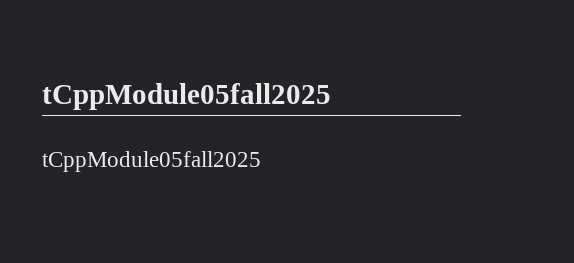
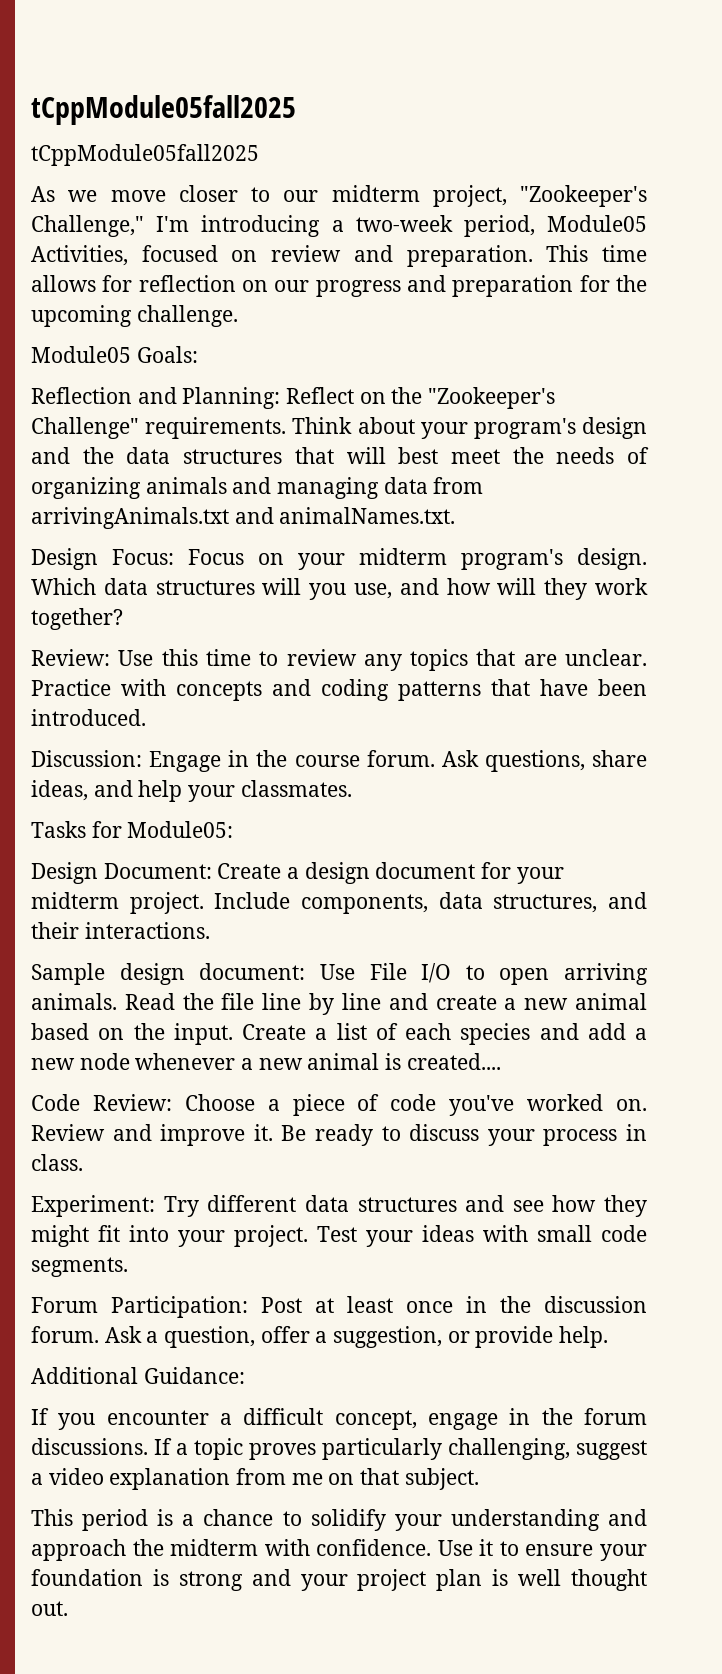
(261, 161) none -> [31,185,647,207] [31,215,648,237] [31,245,647,267] [31,275,647,297] [31,305,238,327] [31,346,198,363] [31,387,556,409] [31,417,648,439] [31,447,649,464] [31,477,484,499] [31,507,456,529] [31,548,647,570] [31,578,648,600] [31,608,123,630] [31,649,647,671] [31,679,647,701] [31,709,146,726] [31,750,647,772] [31,780,352,802] [31,821,234,838] [31,862,564,884] [31,892,648,914] [31,922,210,939] [31,963,648,985] [31,993,647,1015] [31,1023,647,1045] [31,1053,501,1070] [31,1094,648,1116] [31,1124,648,1146] [31,1154,83,1171] [31,1195,647,1217] [31,1225,647,1247] [31,1257,128,1277] [31,1296,647,1318] [31,1326,609,1348] [31,1367,245,1384] [31,1408,647,1430] [31,1438,647,1460] [31,1468,479,1490] [31,1509,647,1531] [31,1539,647,1561] [31,1569,648,1591] [31,1601,68,1616] // As we move closer to our midterm project, "Zookeeper's Challenge," I'm introducing a two-week period, Module05 Activities, focused on review and preparation. This time allows for reflection on our progress and preparation for the upcoming challenge. // Module05 Goals: // Reflection and Planning: Reflect on the "Zookeeper's Challenge" requirements. Think about your program's design and the data structures that will best meet the needs of organizing animals and managing data from arrivingAnimals.txt and animalNames.txt. // Design Focus: Focus on your midterm program's design. Which data structures will you use, and how will they work together? // Review: Use this time to review any topics that are unclear. Practice with concepts and coding patterns that have been introduced. // Discussion: Engage in the course forum. Ask questions, share ideas, and help your classmates. // Tasks for Module05: // Design Document: Create a design document for your midterm project. Include components, data structures, and their interactions. // Sample design document: Use File I/O to open arriving animals. Read the file line by line and create a new animal based on the input. Create a list of each species and add a new node whenever a new animal is created.... // Code Review: Choose a piece of code you've worked on. Review and improve it. Be ready to discuss your process in class. // Experiment: Try different data structures and see how they might fit into your project. Test your ideas with small code segments. // Forum Participation: Post at least once in the discussion forum. Ask a question, offer a suggestion, or provide help. // Additional Guidance: // If you encounter a difficult concept, engage in the forum discussions. If a topic proves particularly challenging, suggest a video explanation from me on that subject. // This period is a chance to solidify your understanding and approach the midterm with confidence. Use it to ensure your foundation is strong and your project plan is well thought out.

